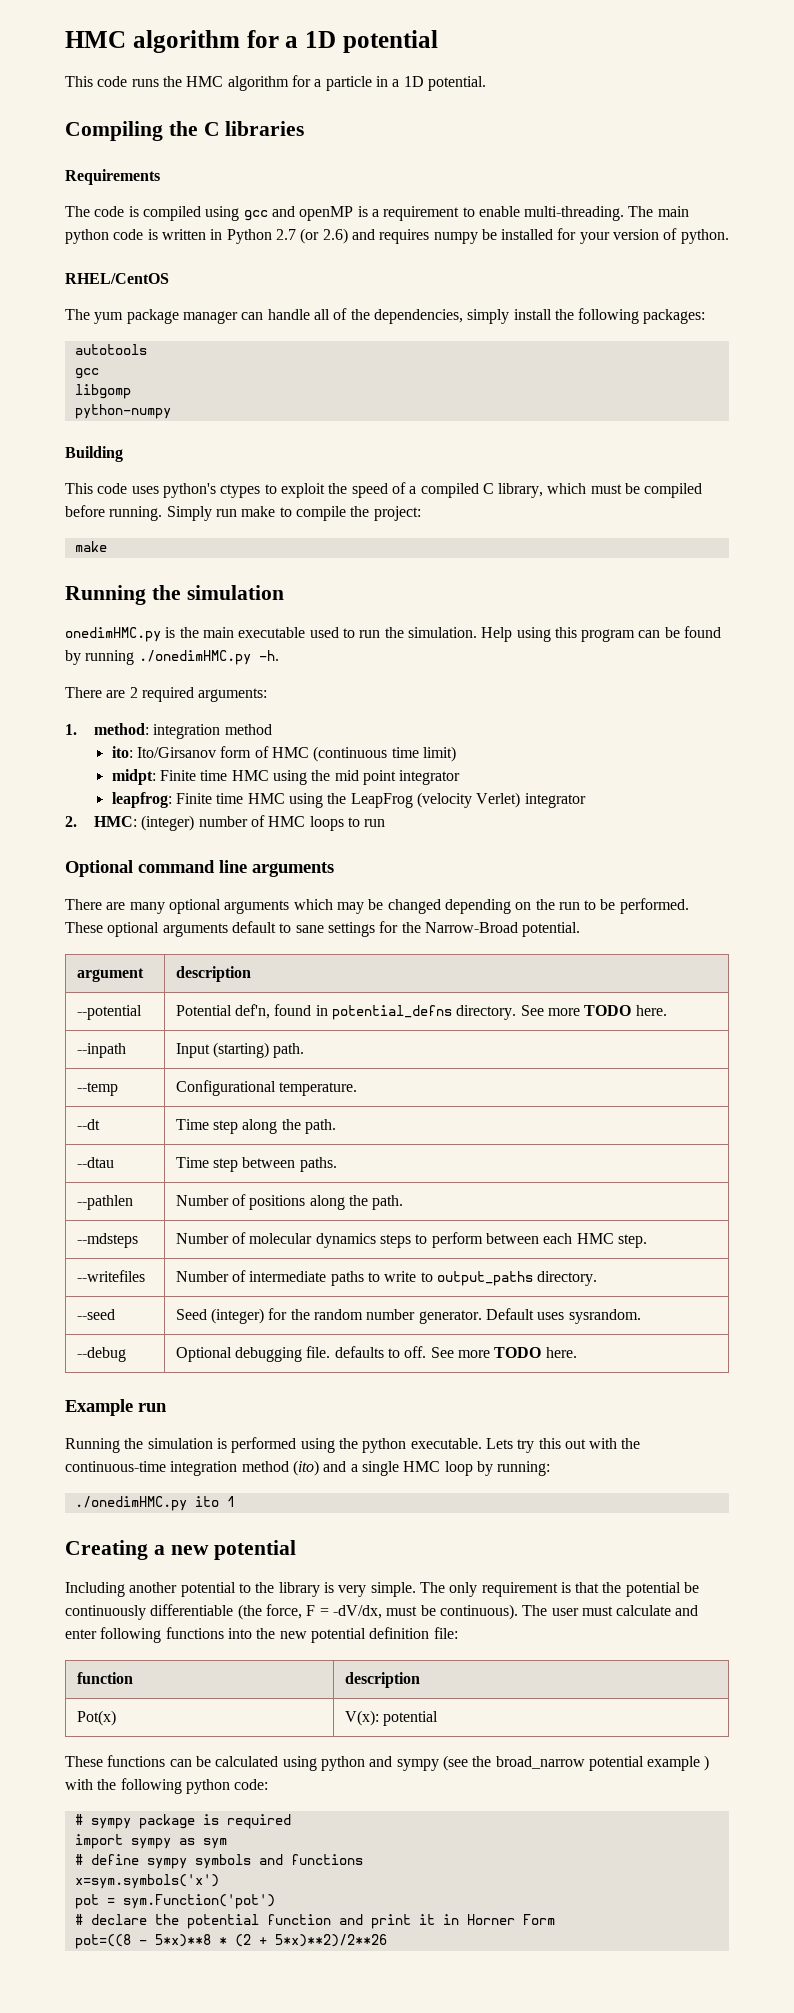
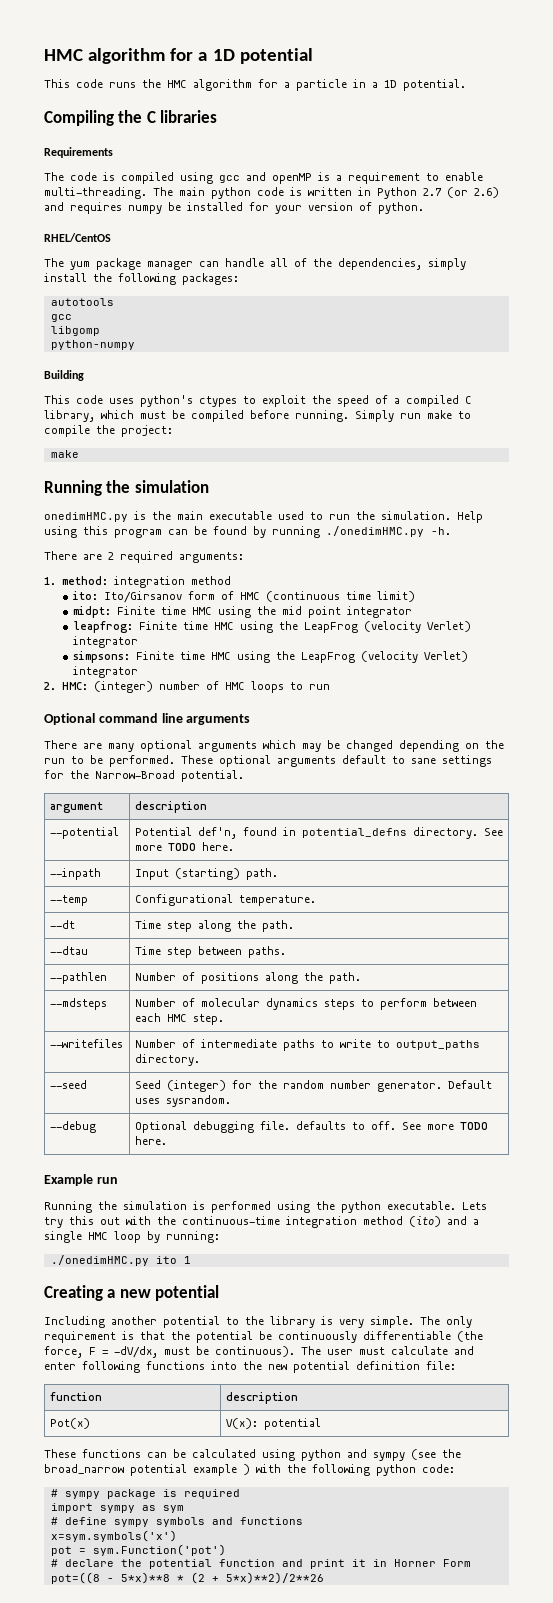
(586, 800) none -> [73,651,469,663] [73,666,139,678] // simpsons: Finite time HMC using the LeapFrog (velocity Verlet) integrator

